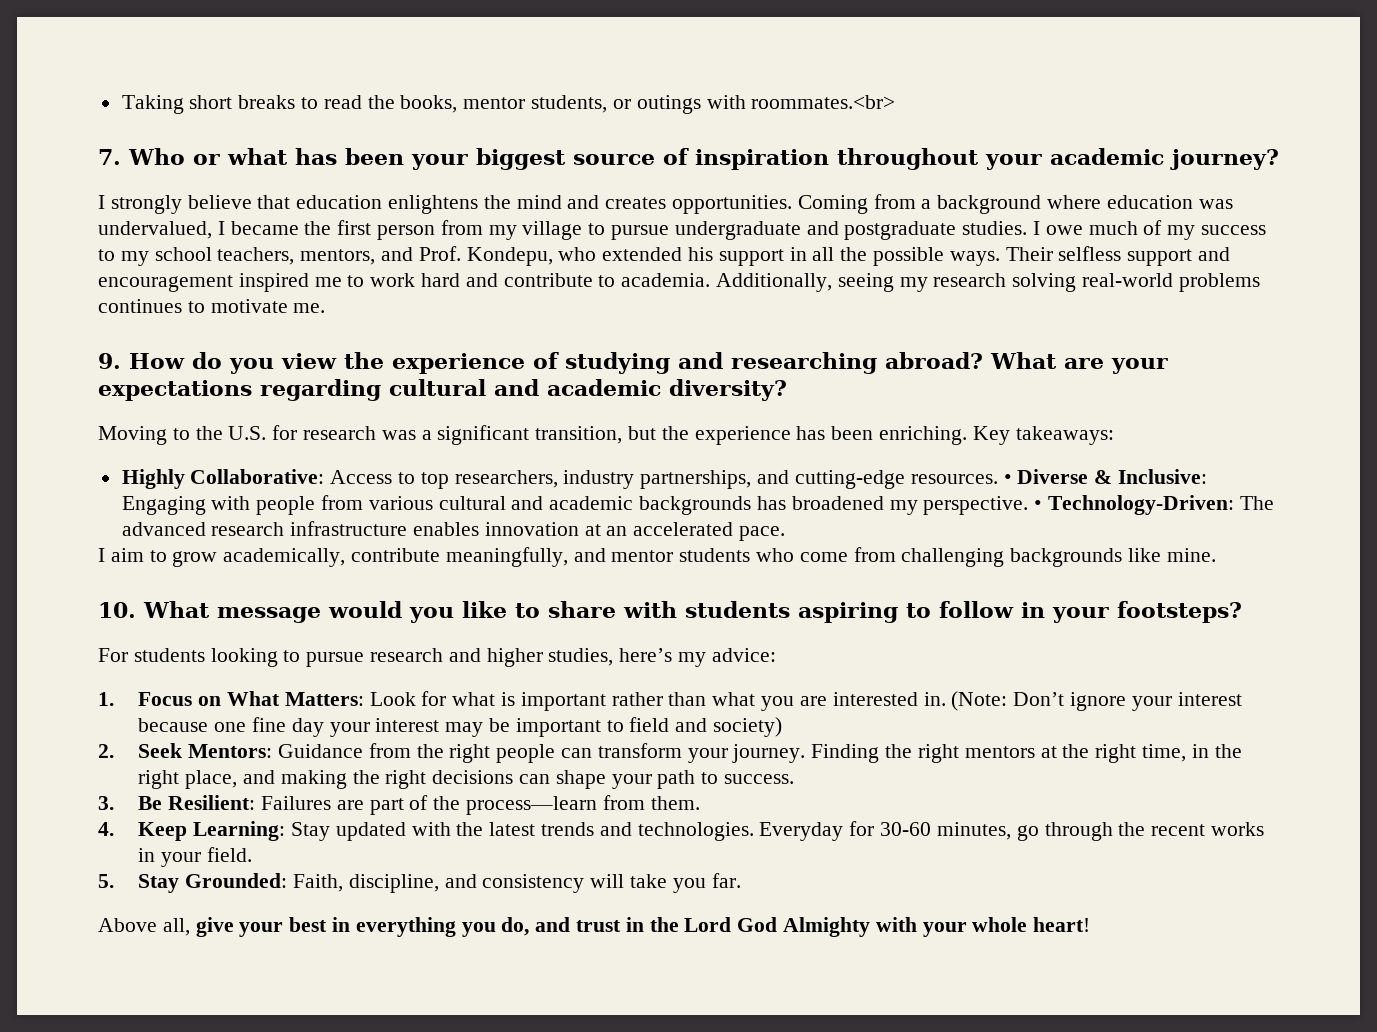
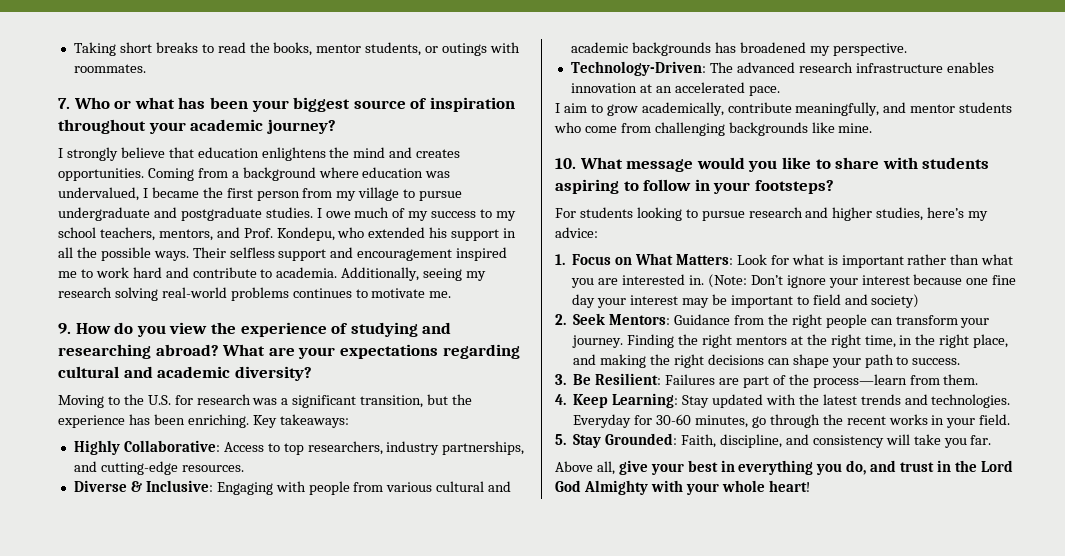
[751,95,896,109] roommates.<br> -> [73,64,146,73] roommates.
[1003,474,1012,484] • -> (244, 468) //
[1034,500,1043,510] • -> (907, 49) //

